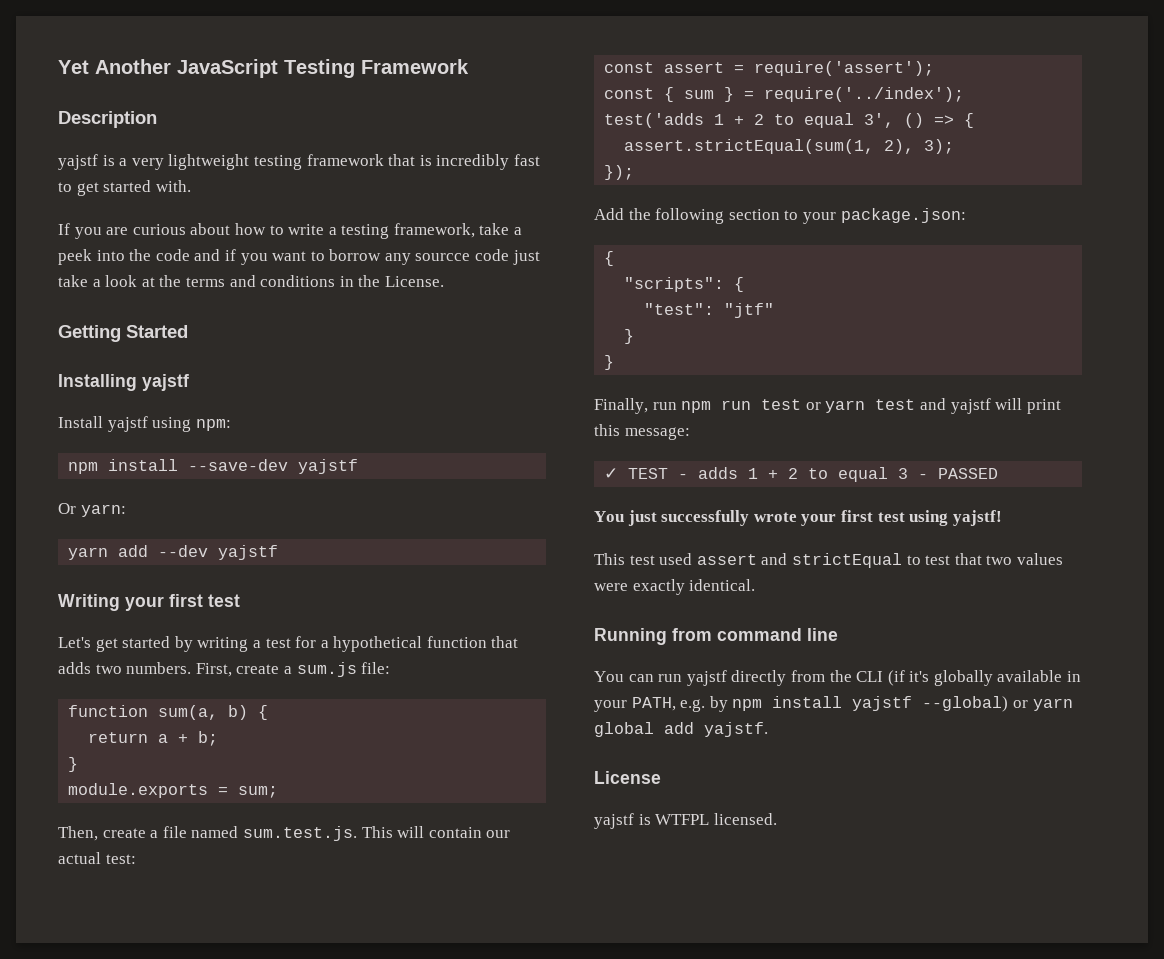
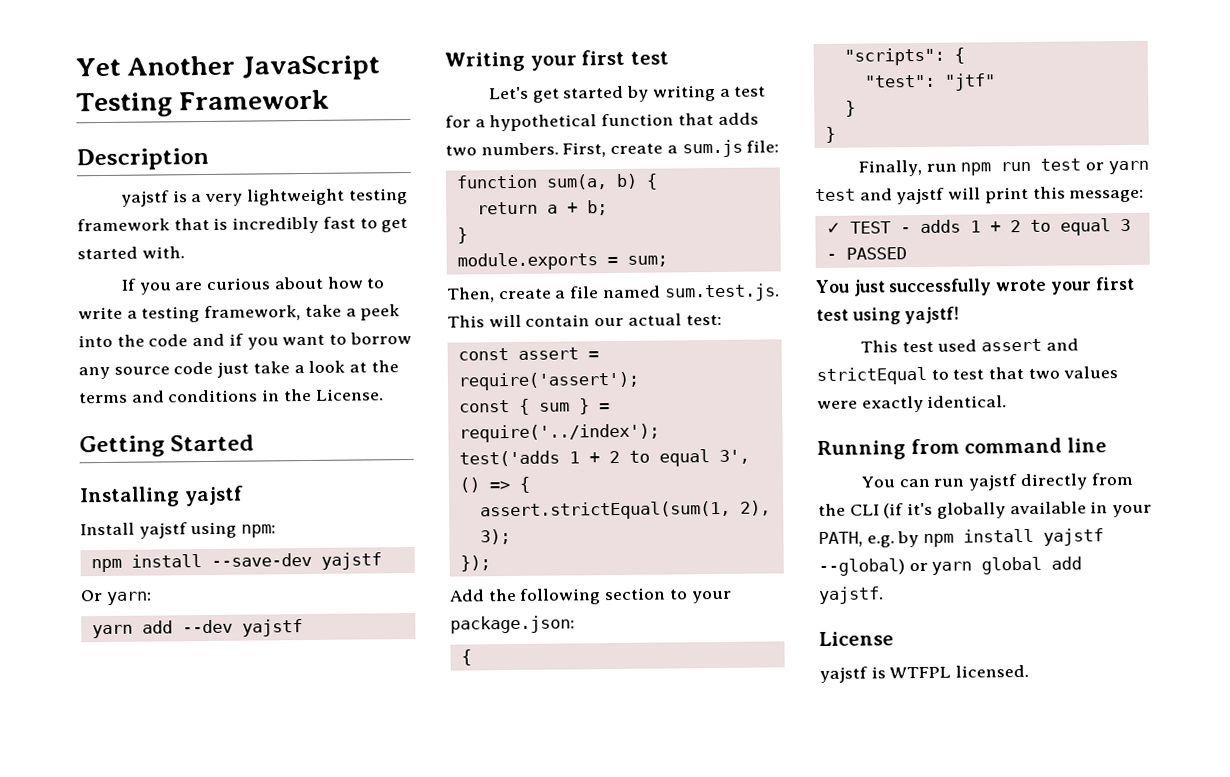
[415,253,471,261] sourcce -> [113,366,170,375] source

